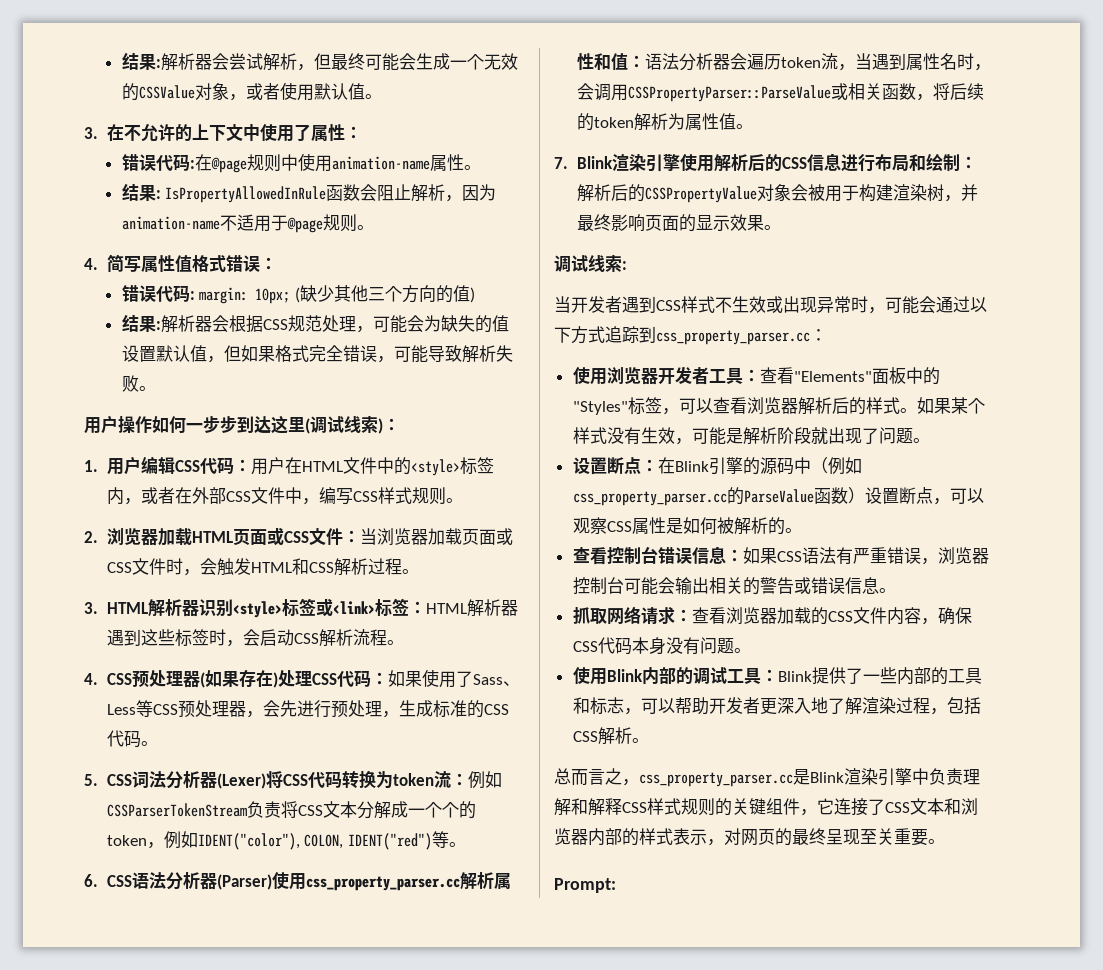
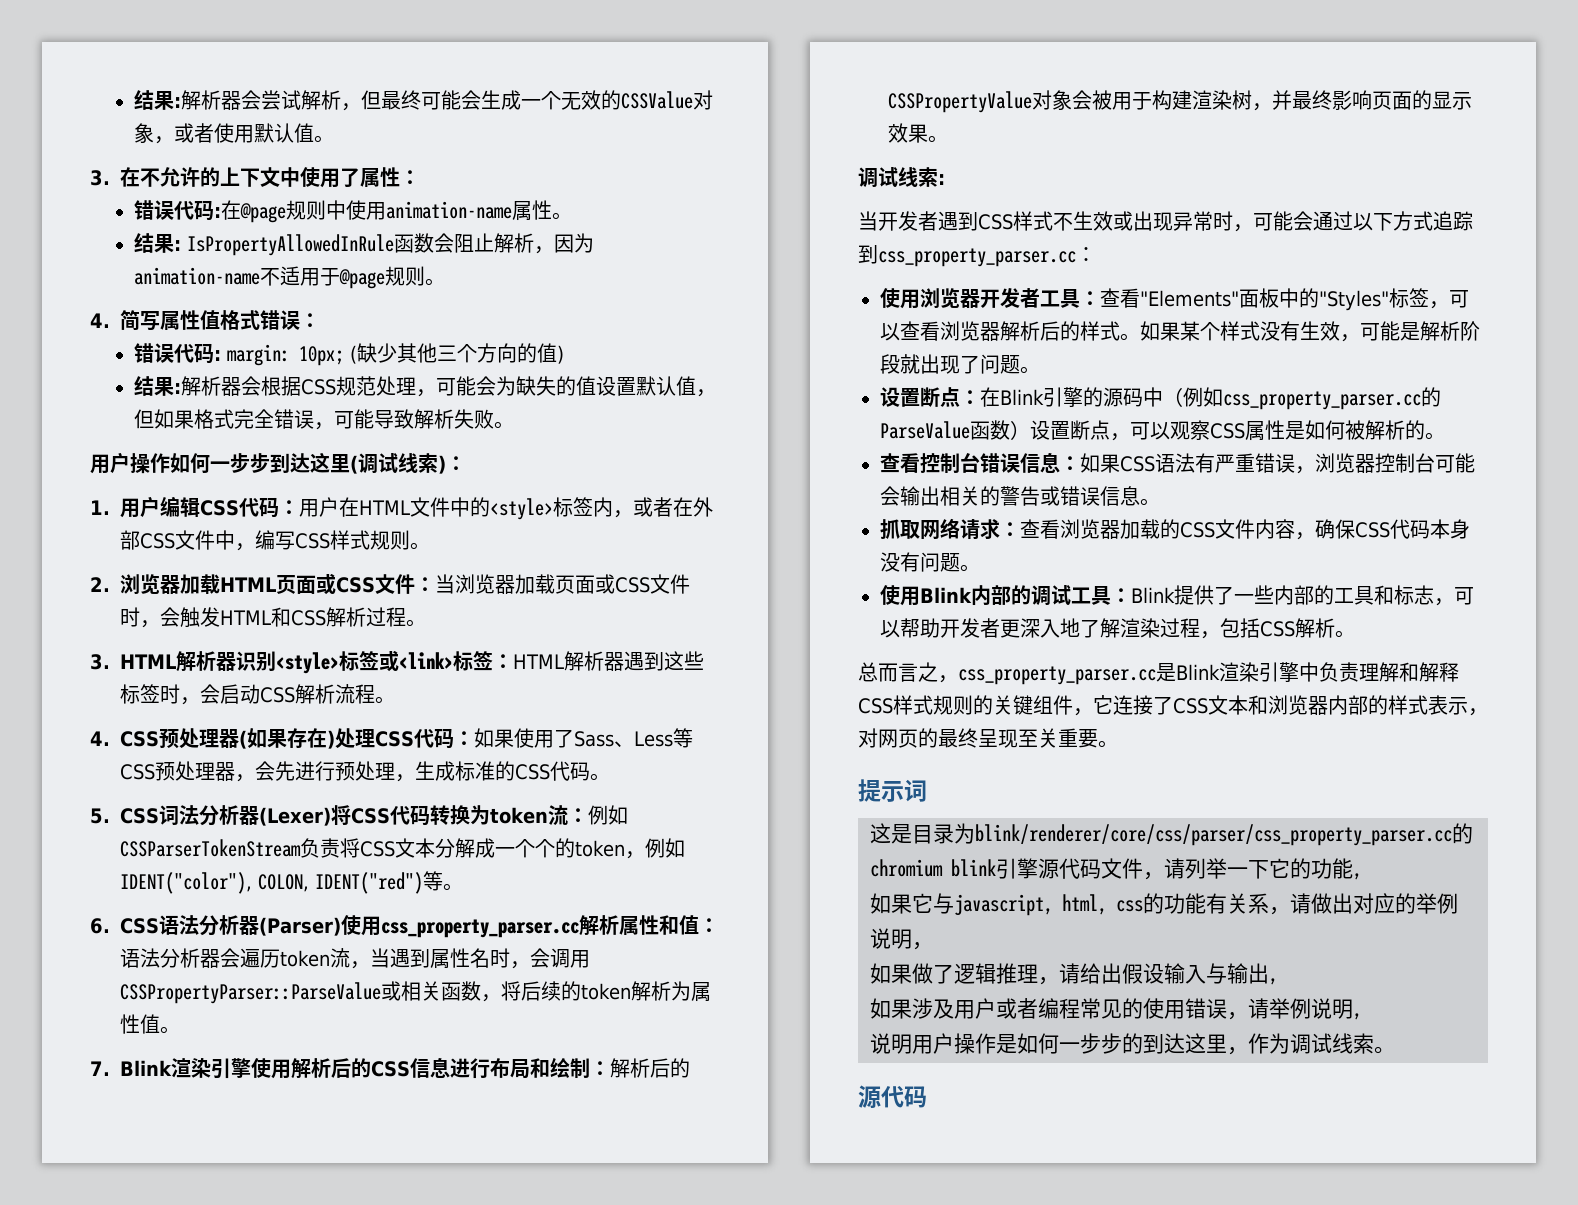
[554,878,616,893] Prompt: -> [858,779,927,802] [870,823,1473,846] [870,858,1362,880] [870,893,1458,916] [870,928,933,950] [870,963,1278,985] [870,998,1362,1020] [870,1033,1395,1055] [858,1085,927,1109] 提示词 // 这是目录为blink/renderer/core/css/parser/css_property_parser.cc的chromium blink引擎源代码文件，请列举一下它的功能, // 如果它与javascript, html, css的功能有关系，请做出对应的举例说明， // 如果做了逻辑推理，请给出假设输入与输出, // 如果涉及用户或者编程常见的使用错误，请举例说明, // 说明用户操作是如何一步步的到达这里，作为调试线索。 // 源代码

